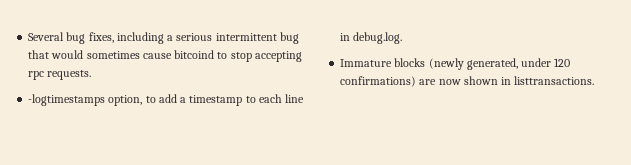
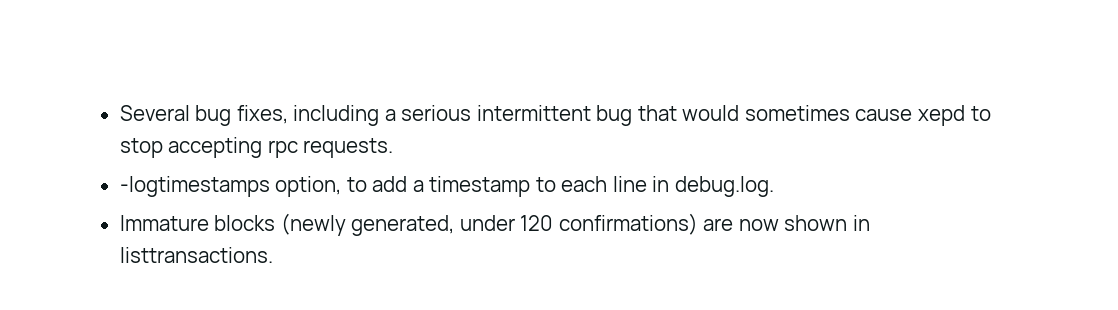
[174,50,215,59] bitcoind -> [917,105,965,126] xepd

